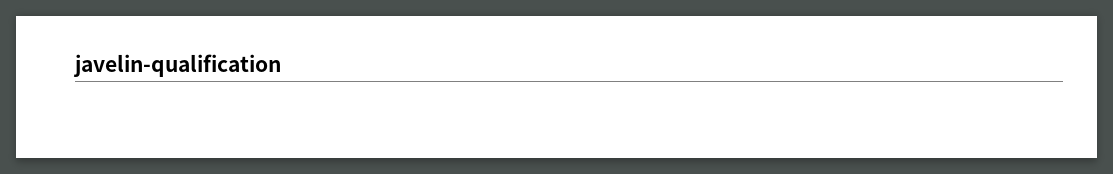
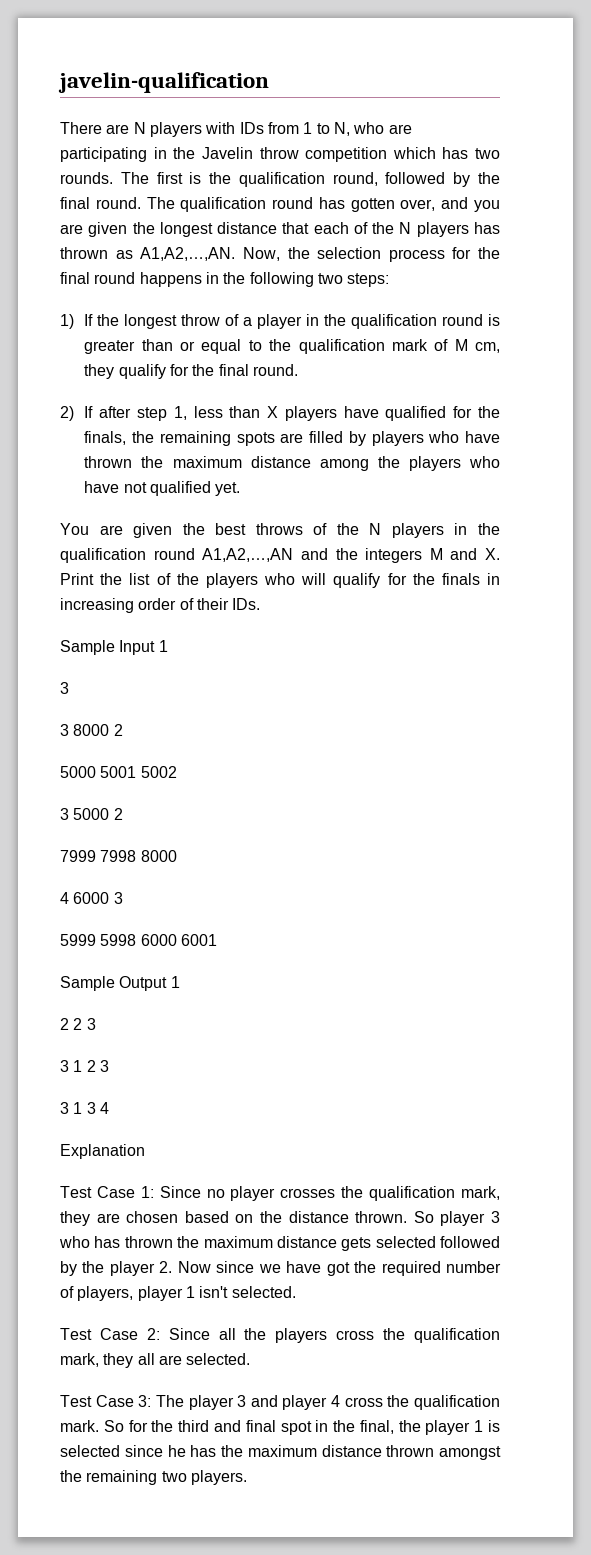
(281, 65) none -> [60,122,412,137] [60,147,500,162] [60,172,500,187] [60,197,500,212] [60,222,500,237] [60,247,500,262] [60,272,390,287] [60,314,501,329] [84,339,501,354] [84,364,298,379] [60,406,501,421] [84,431,500,446] [84,456,501,471] [84,481,241,496] [60,523,501,538] [60,548,500,563] [60,573,501,588] [60,598,261,613] [60,640,168,655] [60,682,69,694] [60,724,123,736] [60,766,177,778] [60,808,123,820] [60,850,177,862] [60,892,123,904] [60,934,217,946] [60,976,180,991] [60,1018,96,1030] [60,1060,109,1072] [60,1102,109,1114] [60,1144,145,1159] [60,1186,501,1201] [60,1211,501,1226] [59,1236,500,1251] [60,1261,501,1276] [60,1286,296,1301] [60,1328,501,1343] [60,1353,251,1368] [60,1395,500,1410] [60,1420,500,1435] [60,1445,501,1460] [60,1470,247,1485] // There are N players with IDs from 1 to N, who are participating in the Javelin throw competition which has two rounds. The first is the qualification round, followed by the final round. The qualification round has gotten over, and you are given the longest distance that each of the N players has thrown as A1,A2,…,AN. Now, the selection process for the final round happens in the following two steps: // 1) If the longest throw of a player in the qualification round is greater than or equal to the qualification mark of M cm, they qualify for the final round. // 2) If after step 1, less than X players have qualified for the finals, the remaining spots are filled by players who have thrown the maximum distance among the players who have not qualified yet. // You are given the best throws of the N players in the qualification round A1,A2,…,AN and the integers M and X. Print the list of the players who will qualify for the finals in increasing order of their IDs. // Sample Input 1 // 3 // 3 8000 2 // 5000 5001 5002 // 3 5000 2 // 7999 7998 8000 // 4 6000 3 // 5999 5998 6000 6001 // Sample Output 1 // 2 2 3 // 3 1 2 3 // 3 1 3 4 // Explanation // Test Case 1: Since no player crosses the qualification mark, they are chosen based on the distance thrown. So player 3 who has thrown the maximum distance gets selected followed by the player 2. Now since we have got the required number of players, player 1 isn't selected. // Test Case 2: Since all the players cross the qualification mark, they all are selected. // Test Case 3: The player 3 and player 4 cross the qualification mark. So for the third and final spot in the final, the player 1 is selected since he has the maximum distance thrown amongst the remaining two players.

